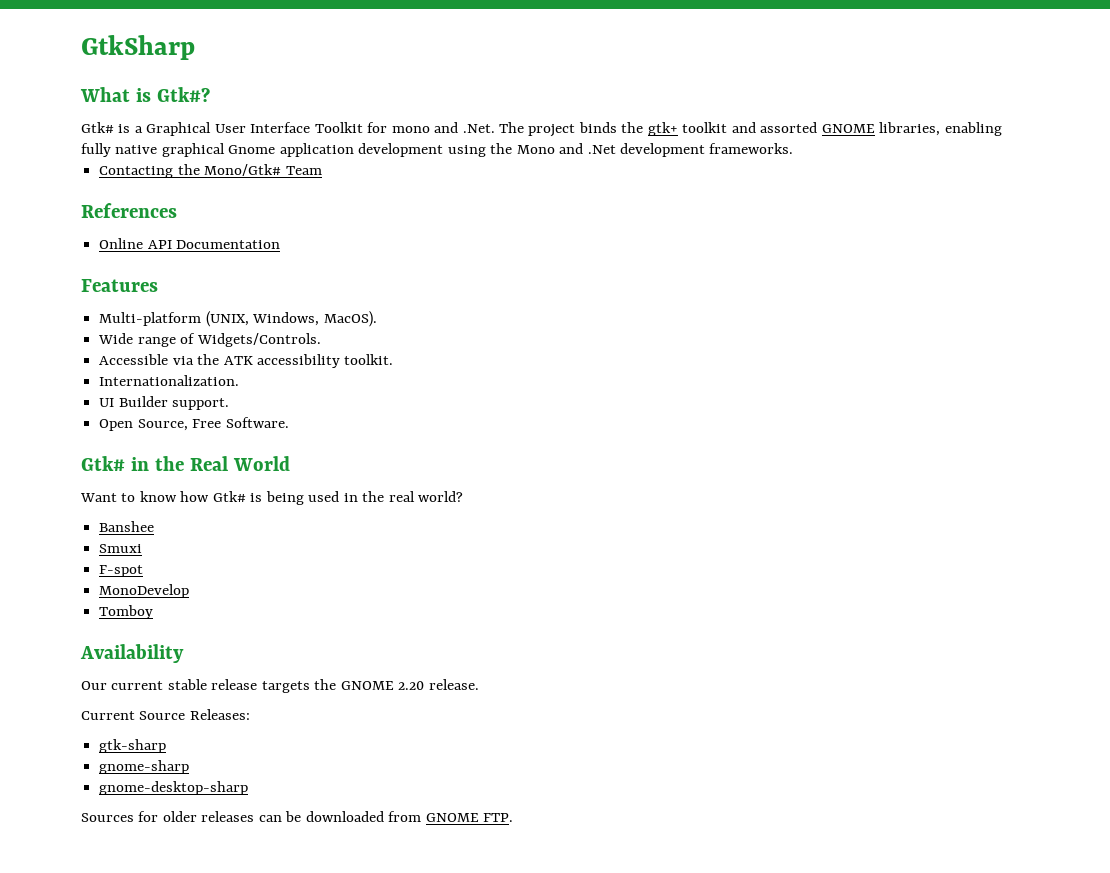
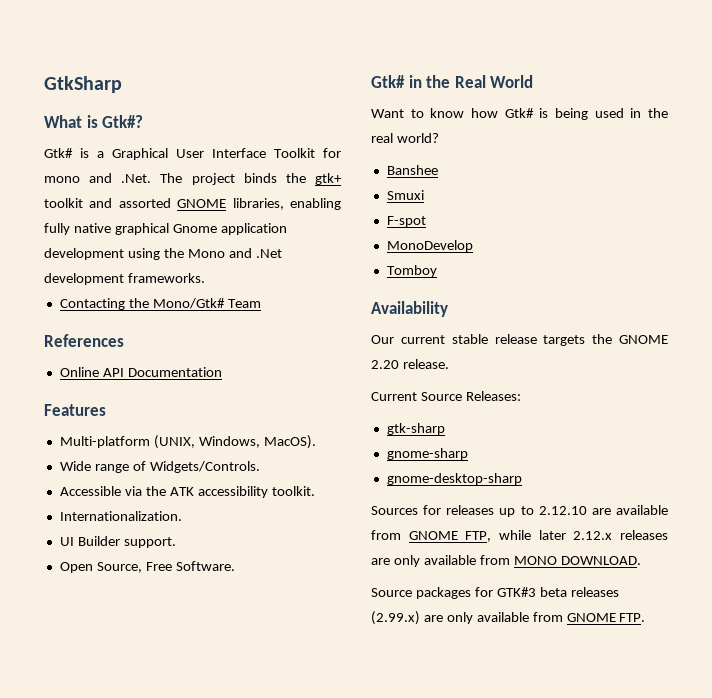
[162,811,384,822] older releases can be downloaded -> [446,505,668,517] [371,530,668,542] [371,555,641,567] [371,587,619,599] [371,611,529,625] releases up to 2.12.10 are available from GNOME FTP, while later 2.12.x releases are only available from MONO DOWNLOAD. // Source packages for GTK#3 beta releases (2.99.x) are only available

